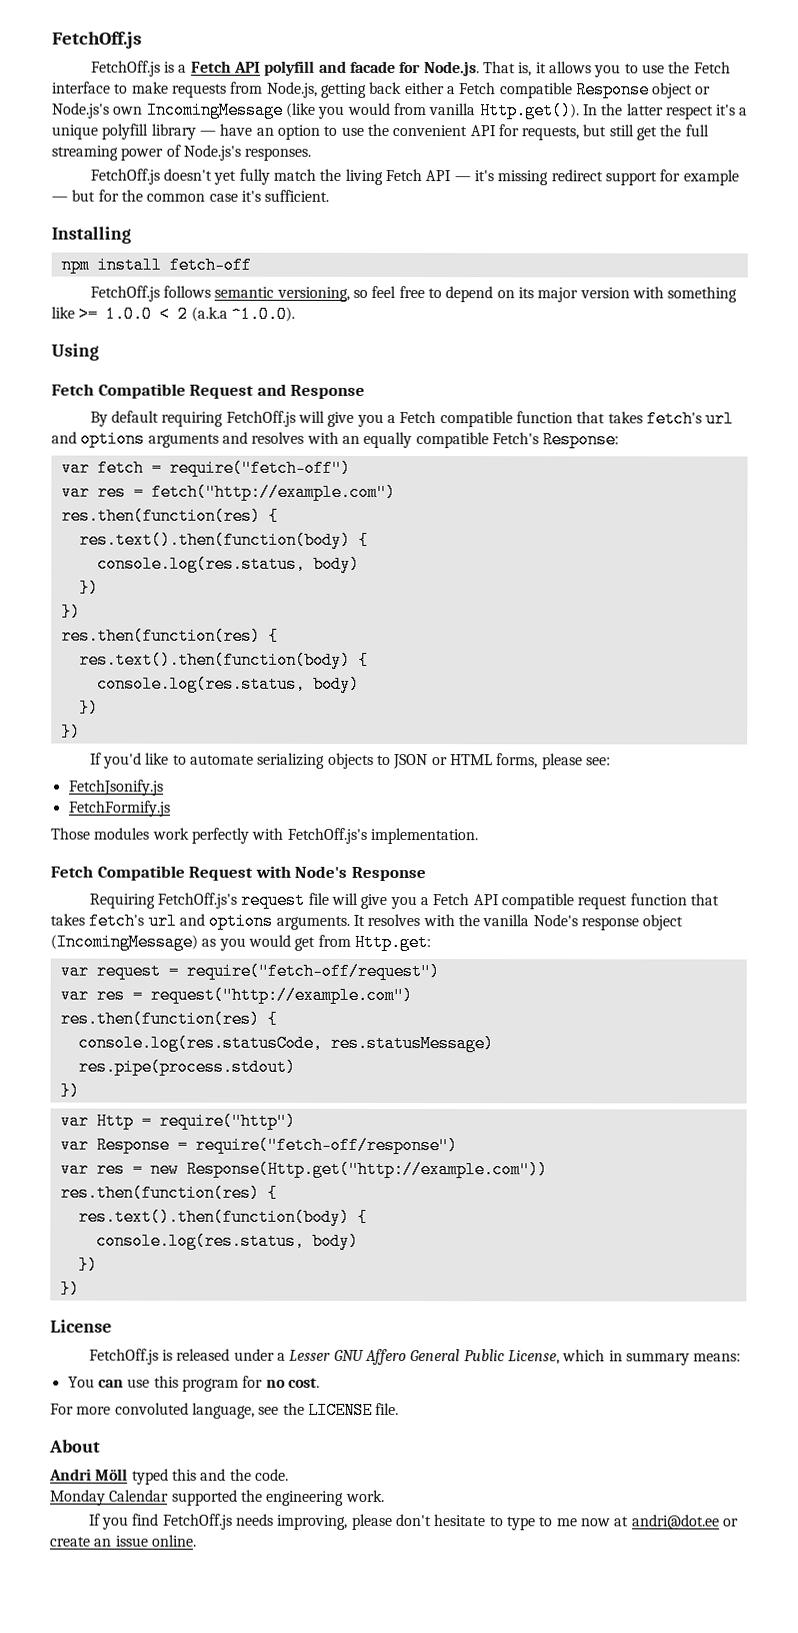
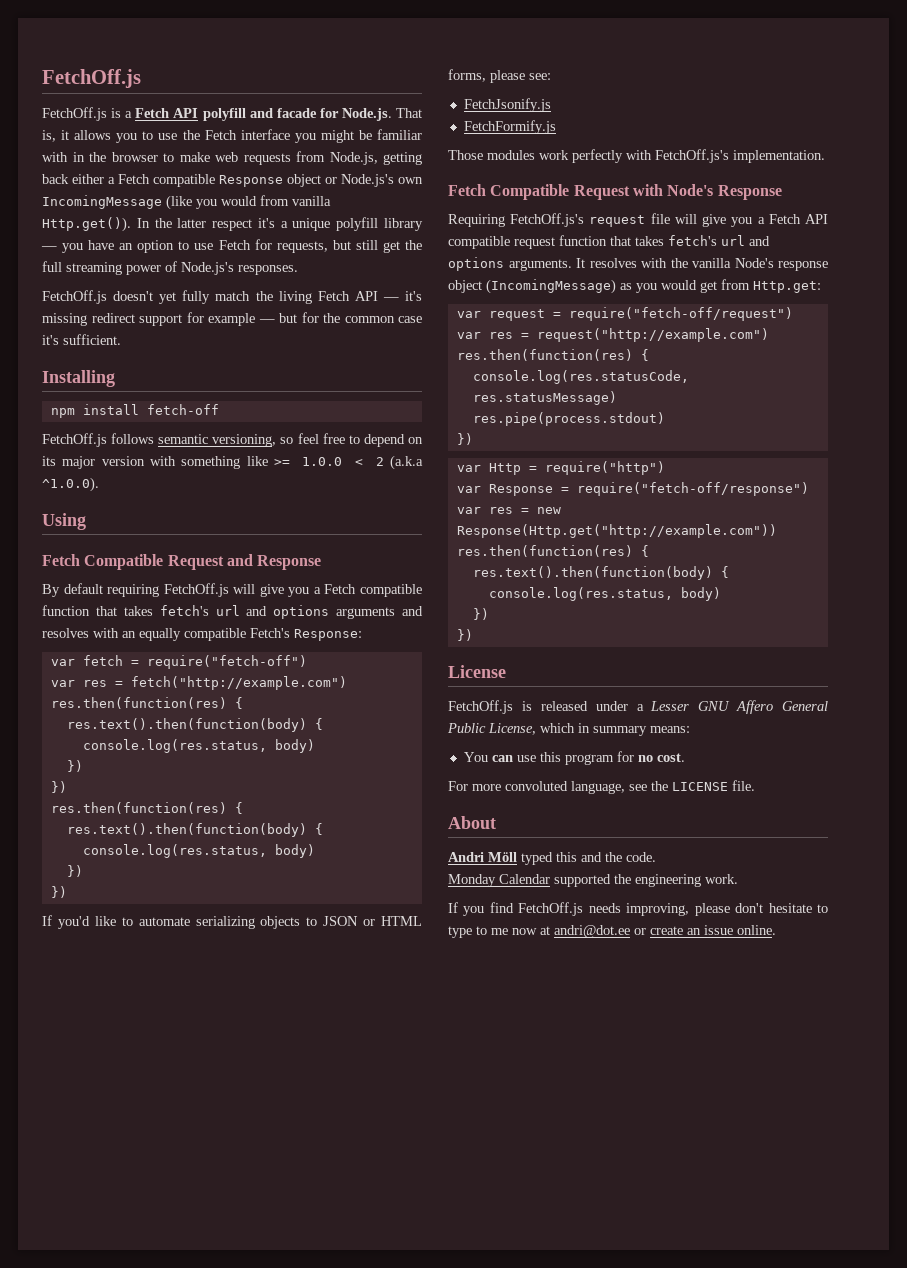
(111, 87) none -> [294,129,422,143] [42,152,158,162] you might be familiar with in the browser
(169, 87) none -> [215,152,238,162] web
(216, 133) none -> [62,243,84,253] you
[366,123,496,137] the convenient API -> [218,240,251,250] Fetch

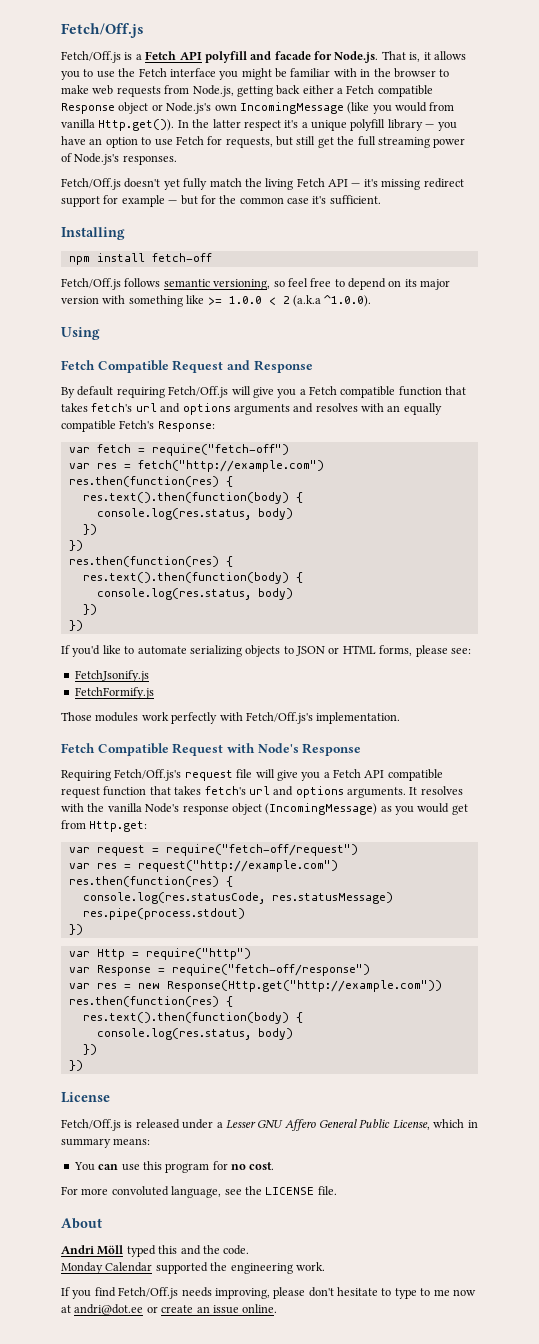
[42,69,141,88] [42,107,107,121] FetchOff.js // FetchOff.js -> [61,23,144,38] [61,51,121,63] Fetch/Off.js // Fetch/Off.js
[42,290,107,304] FetchOff.js -> [61,178,121,190] Fetch/Off.js
[42,433,107,447] FetchOff.js -> [61,278,121,290] Fetch/Off.js
[163,583,229,597] FetchOff.js -> [168,386,229,398] Fetch/Off.js
[655,149,729,163] FetchOff.js's -> [245,712,313,724] Fetch/Off.js's
[510,213,585,227] FetchOff.js's -> [114,769,182,781] Fetch/Off.js's
[448,700,513,714] FetchOff.js -> [61,1119,121,1131] Fetch/Off.js
[518,902,584,916] FetchOff.js -> [118,1287,179,1299] Fetch/Off.js

